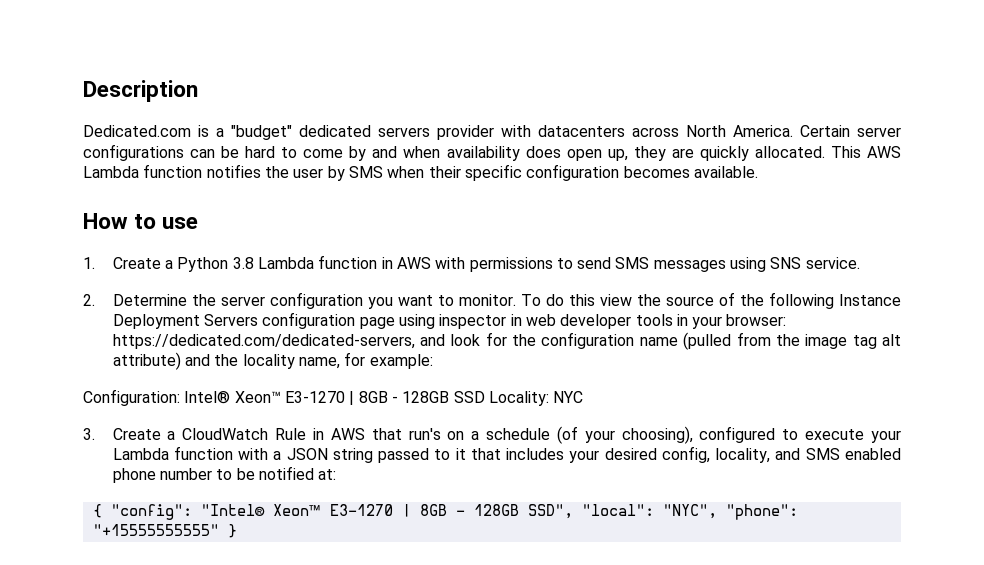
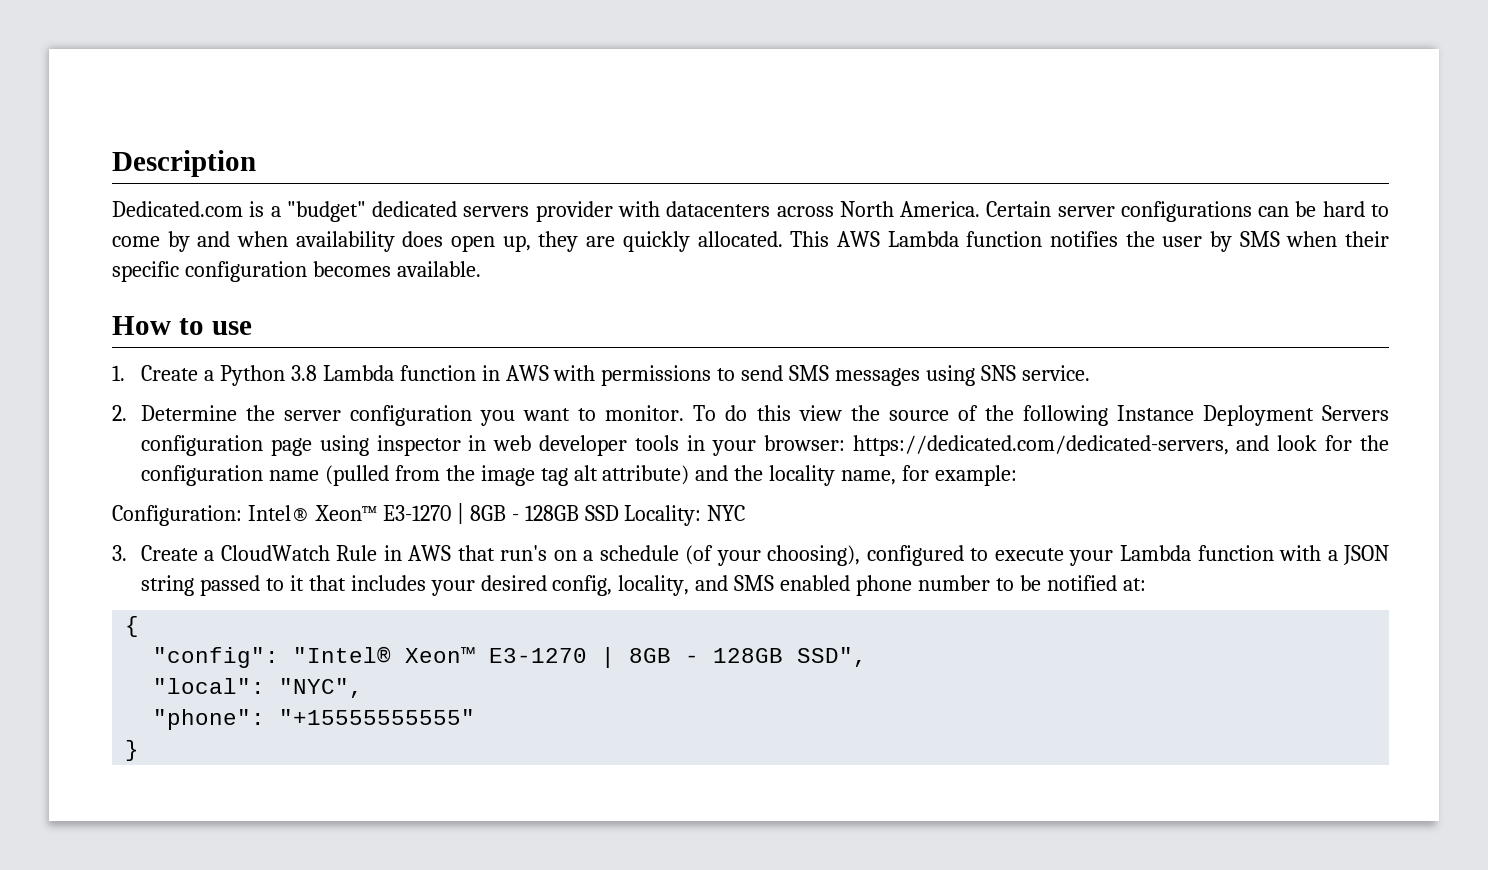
(102, 511) none -> (140, 626) //
(573, 511) none -> (868, 657) //
(717, 511) none -> (364, 688) //
(219, 530) none -> (476, 717) //

